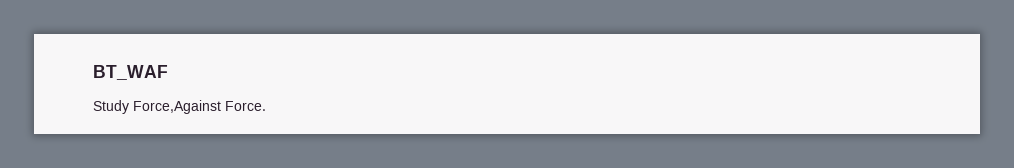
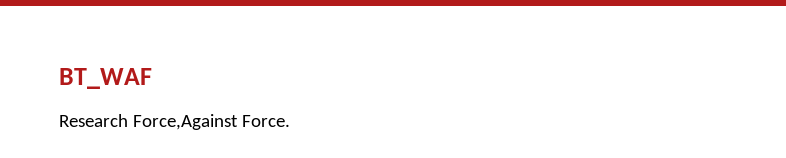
[93,100,129,114] Study -> [59,114,128,127] Research

